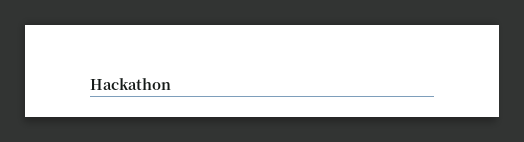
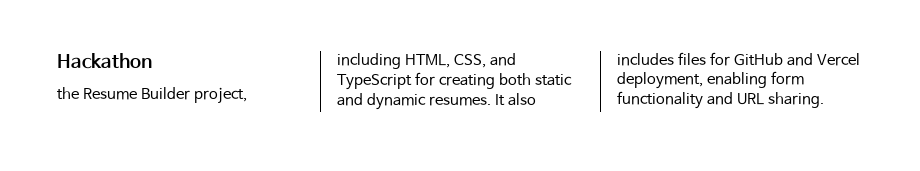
(171, 84) none -> [57,87,247,104] [337,53,516,69] [337,72,572,90] [337,93,536,110] [617,52,860,66] [617,71,804,89] [617,91,824,109] // the Resume Builder project, including HTML, CSS, and TypeScript for creating both static and dynamic resumes. It also includes files for GitHub and Vercel deployment, enabling form functionality and URL sharing.

